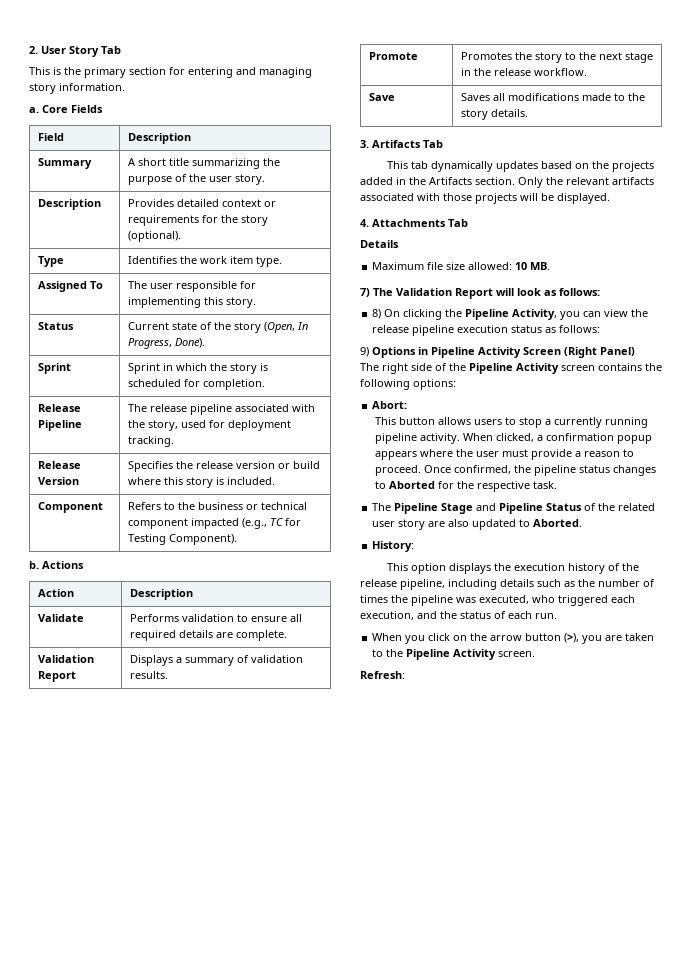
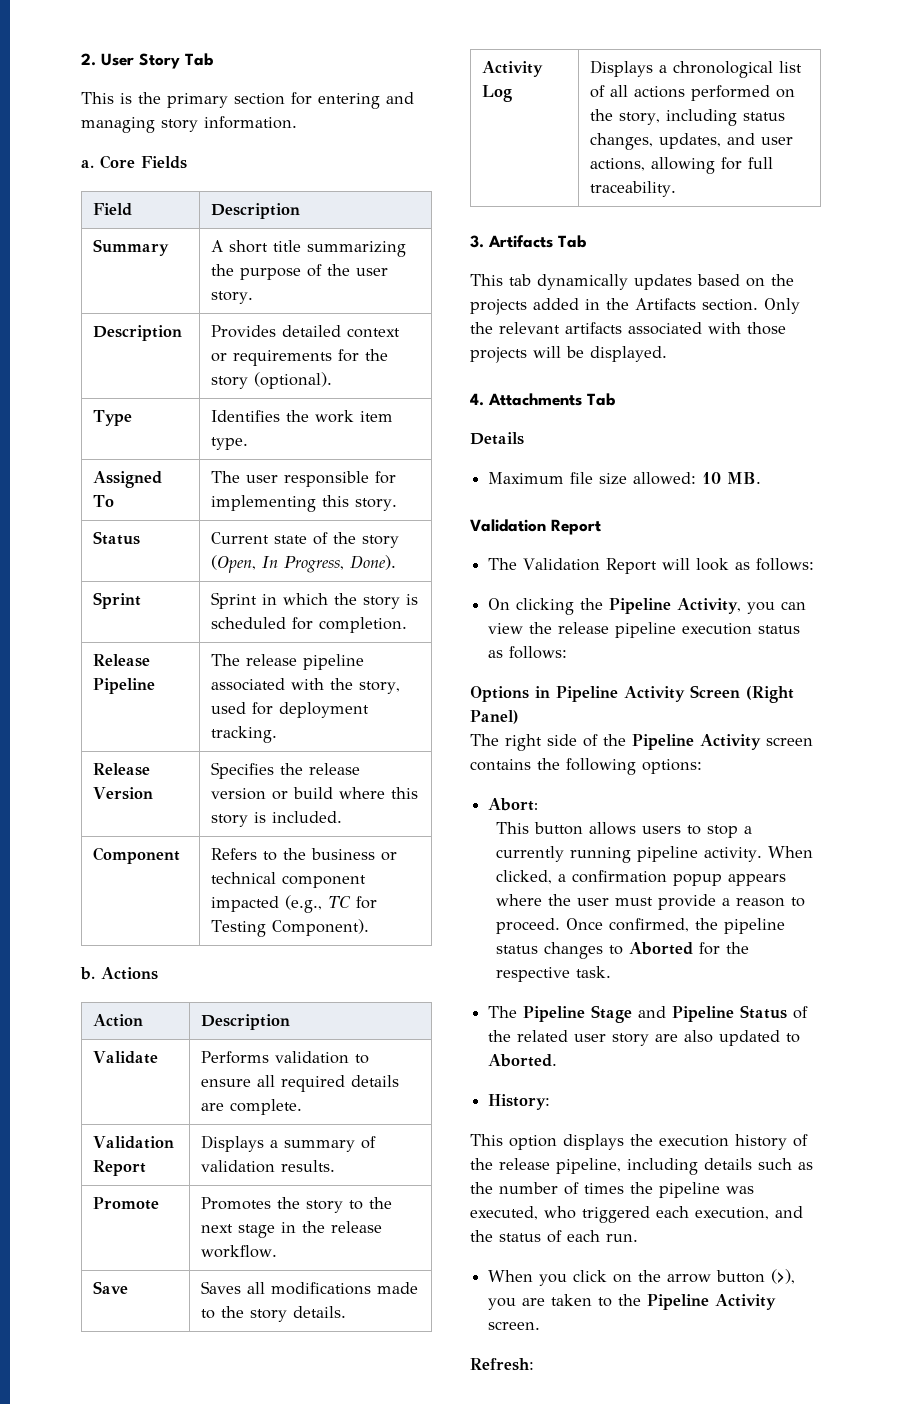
(528, 113) none -> [481,61,543,77] [481,85,512,102] [589,60,802,78] [589,85,795,101] [589,109,785,126] [589,133,793,150] [589,157,773,174] [589,181,676,197] // Activity Log | Displays a chronological list of all actions performed on the story, including status changes, updates, and user actions, allowing for full traceability.
[360,288,370,297] 7) -> [470,519,601,535] Validation Report //
[372,309,382,319] 8) -> (815, 564) none
[360,347,369,357] 9) -> (568, 652) none

